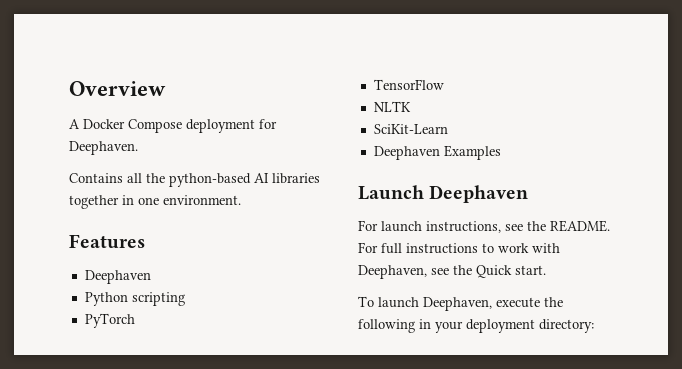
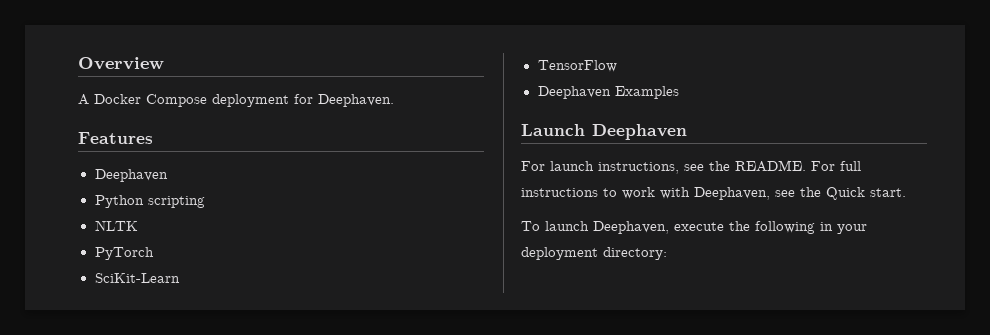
[69,173,320,187] [69,195,241,209] // Contains all the python-based AI libraries together in one environment. -> (394, 100) none
(185, 299) none -> [94,220,138,231] // NLTK
(135, 320) none -> [94,273,180,283] // SciKit-Learn
[373,101,411,112] [373,124,448,134] // NLTK // SciKit-Learn -> (617, 66) none

